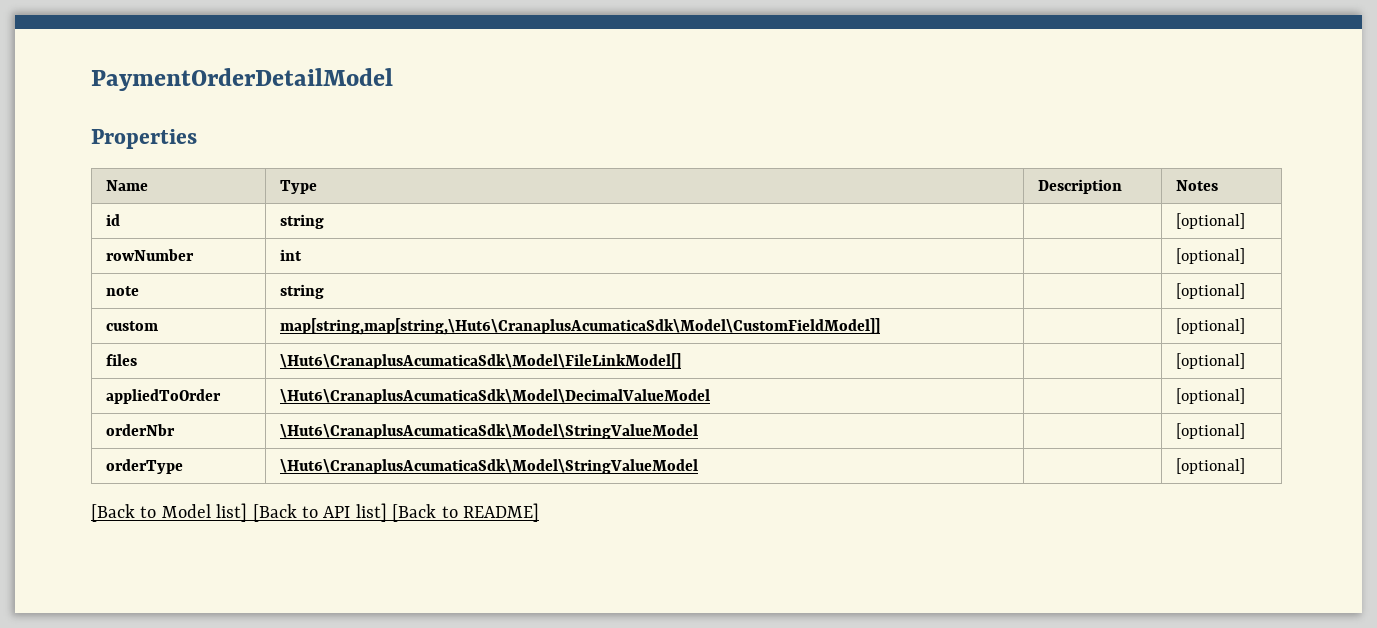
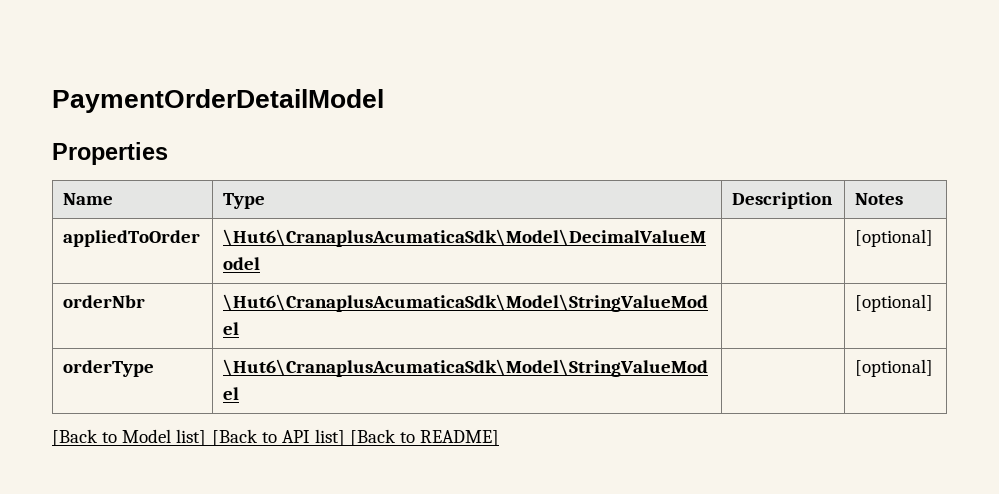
[105,214,120,226] [279,214,324,229] [1175,213,1245,229] [105,249,194,261] [279,249,302,261] [1175,248,1245,264] [105,286,139,296] [279,284,324,299] [1175,283,1245,299] [105,321,158,331] [279,318,880,335] [1175,318,1245,334] [105,354,137,366] [279,353,681,369] [1175,353,1245,369] // id | string | | [optional] // rowNumber | int | | [optional] // note | string | | [optional] // custom | map[string,map[string,\Hut6\CranaplusAcumaticaSdk\Model\CustomFieldModel]] | | [optional] // files | \Hut6\CranaplusAcumaticaSdk\Model\FileLinkModel[] | | [optional] -> (904, 199) none

